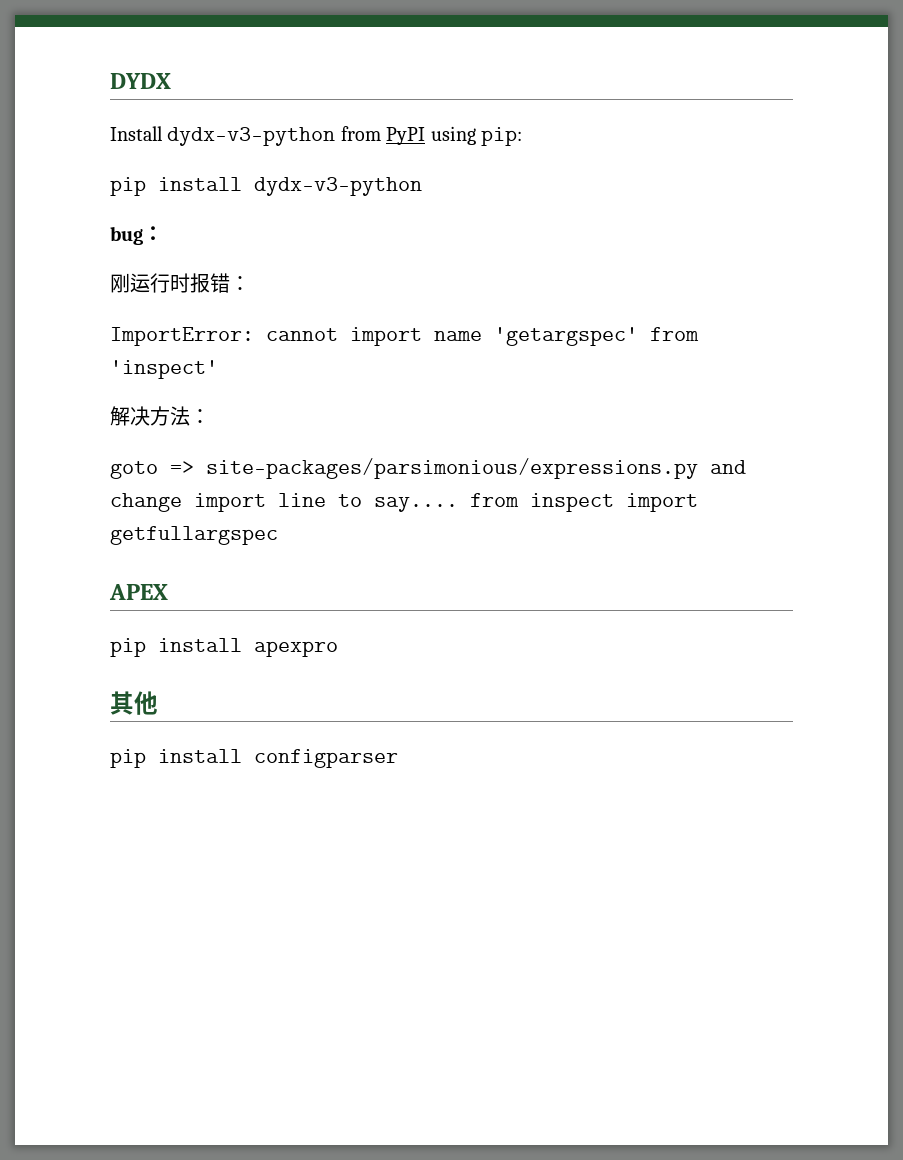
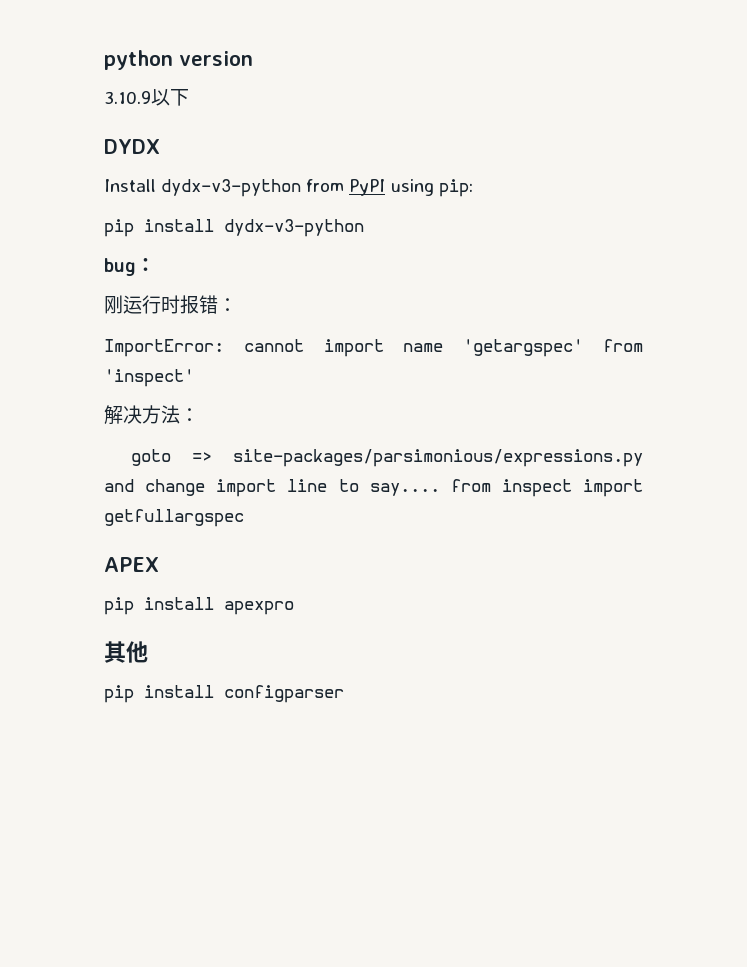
(110, 81) none -> [104,50,253,70] [104,89,189,106] python version // 3.10.9以下 //

